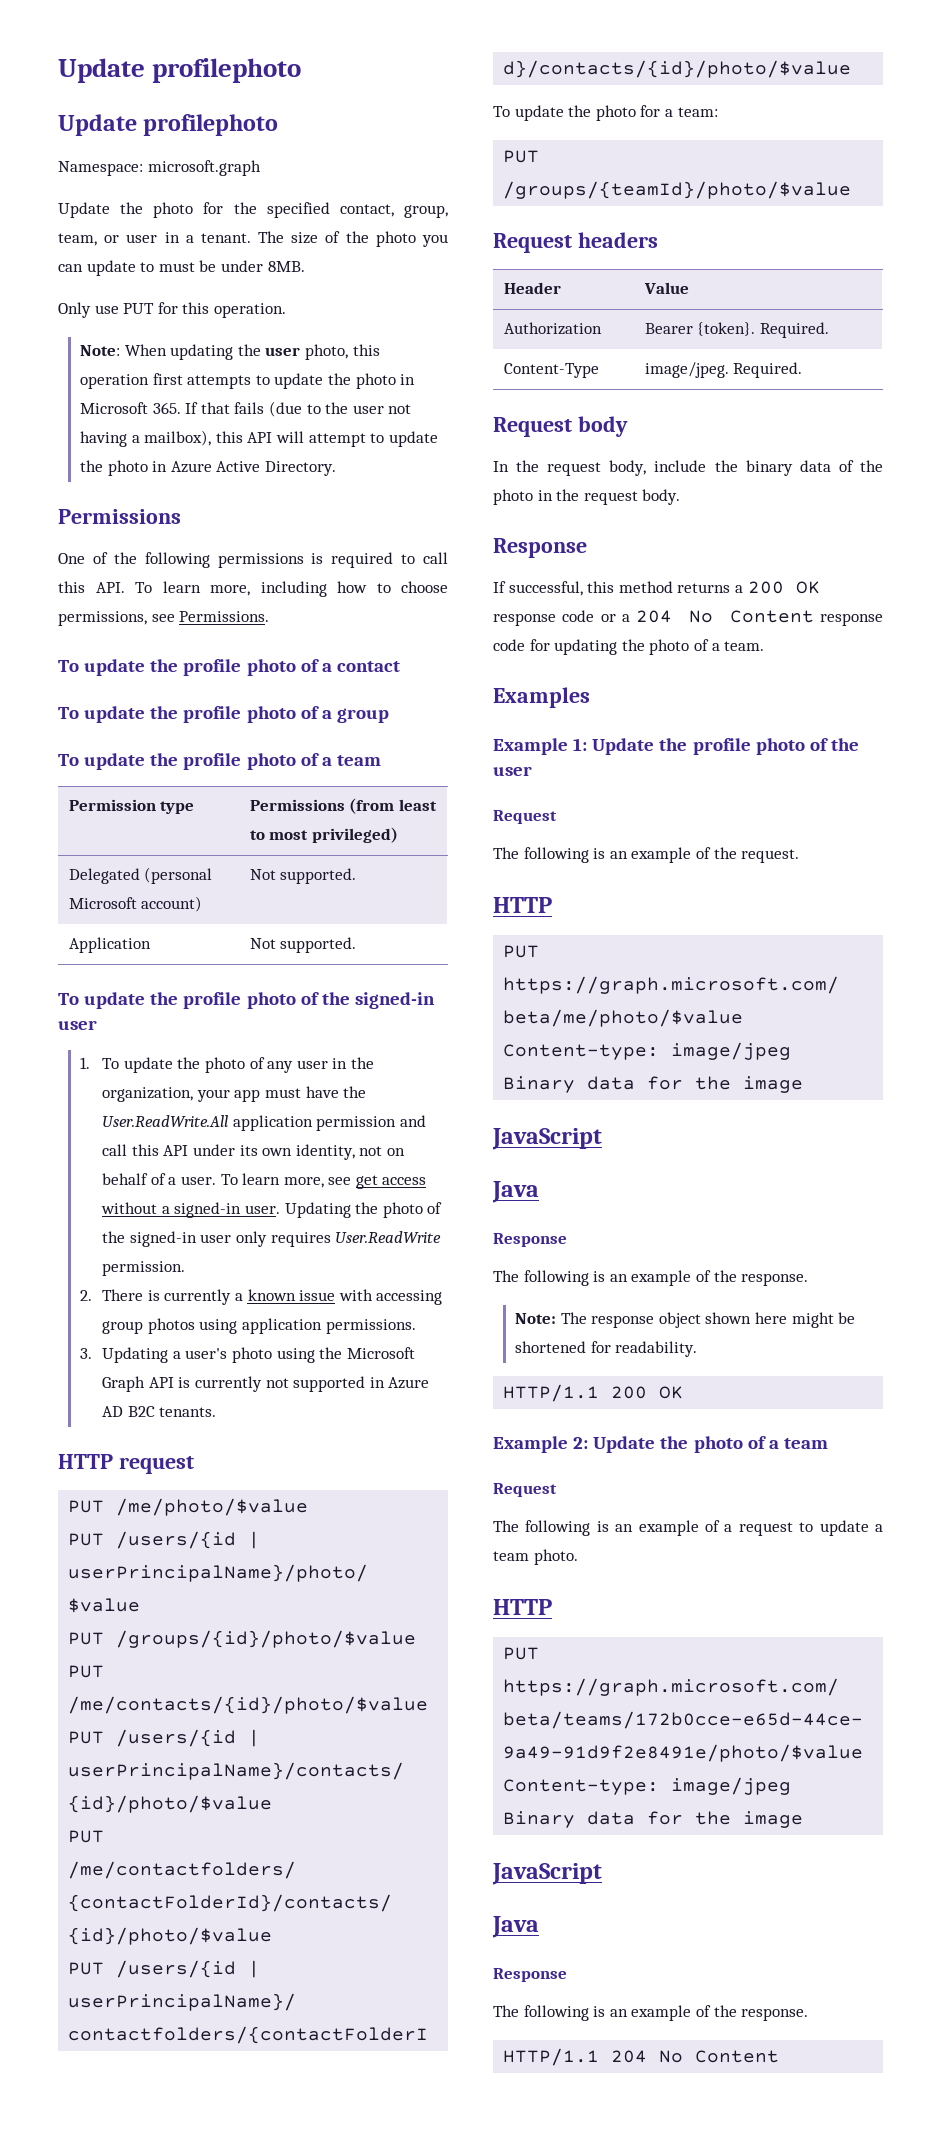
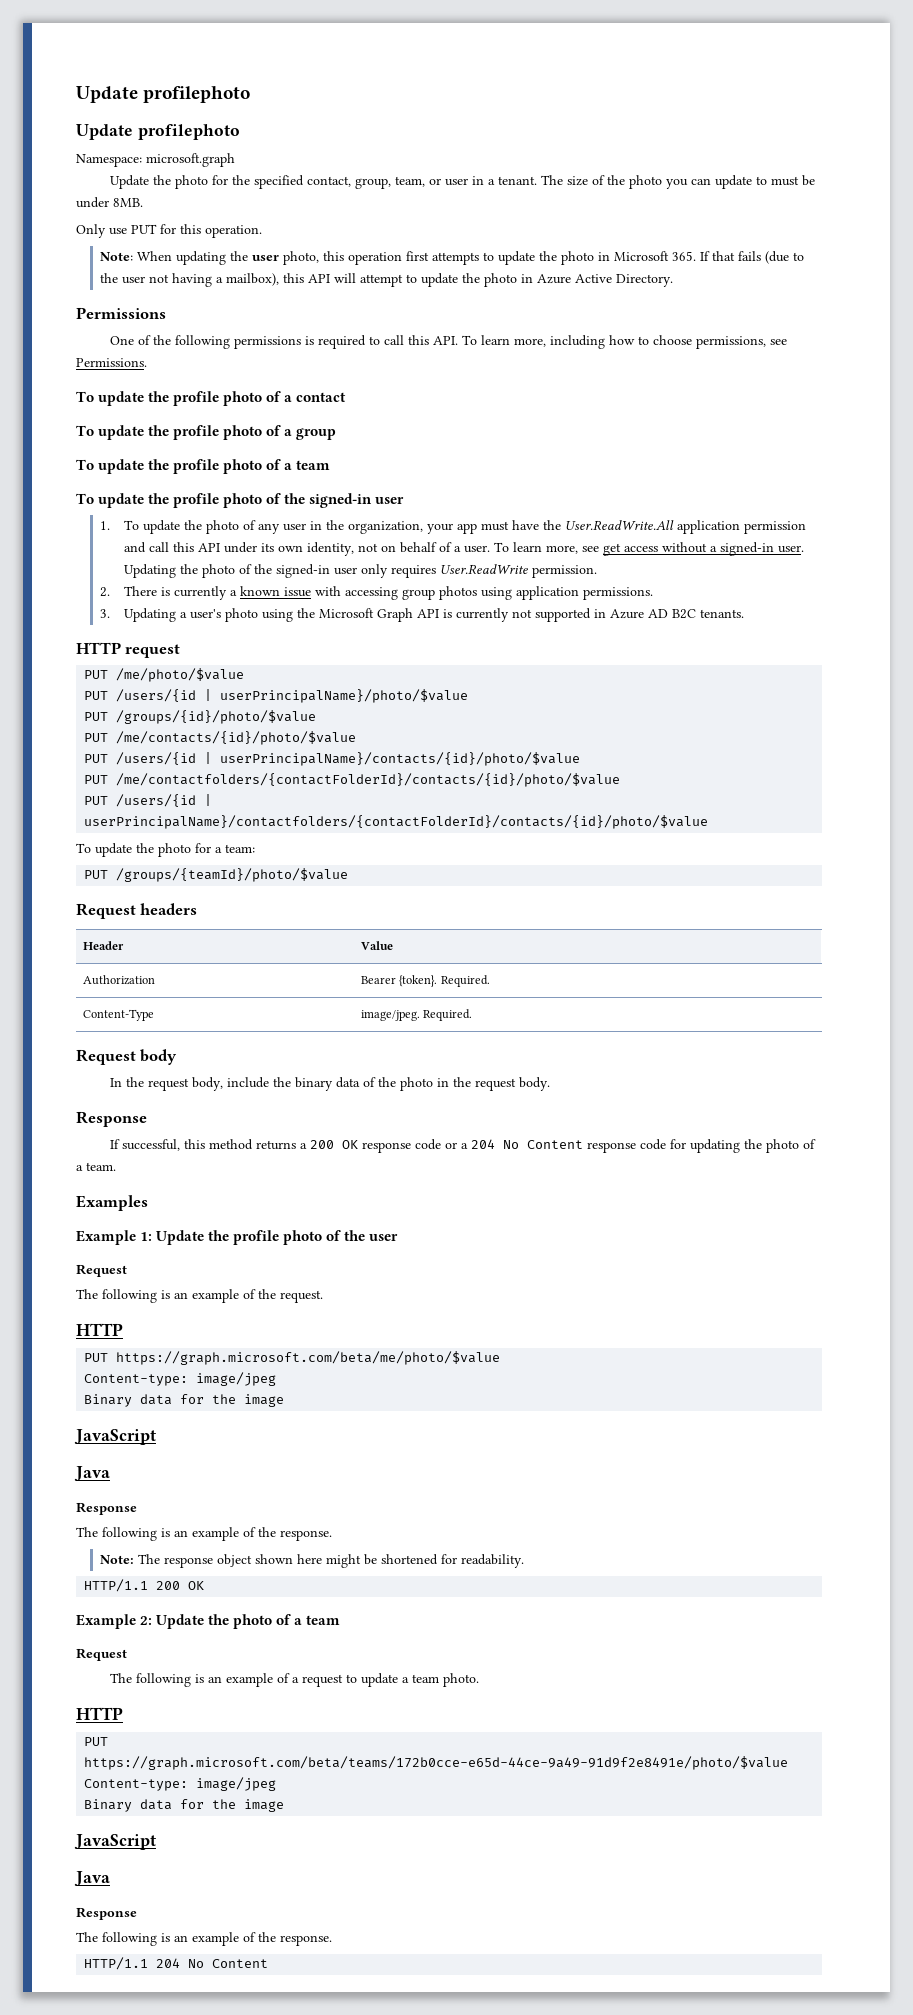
[68,799,195,814] [249,798,438,814] [249,827,399,843] [68,867,213,884] [68,896,203,912] [249,868,357,884] [68,937,151,953] [249,937,357,953] // Permission type | Permissions (from least to most privileged) // Delegated (personal Microsoft account) | Not supported. // Application | Not supported. -> (331, 465) none

